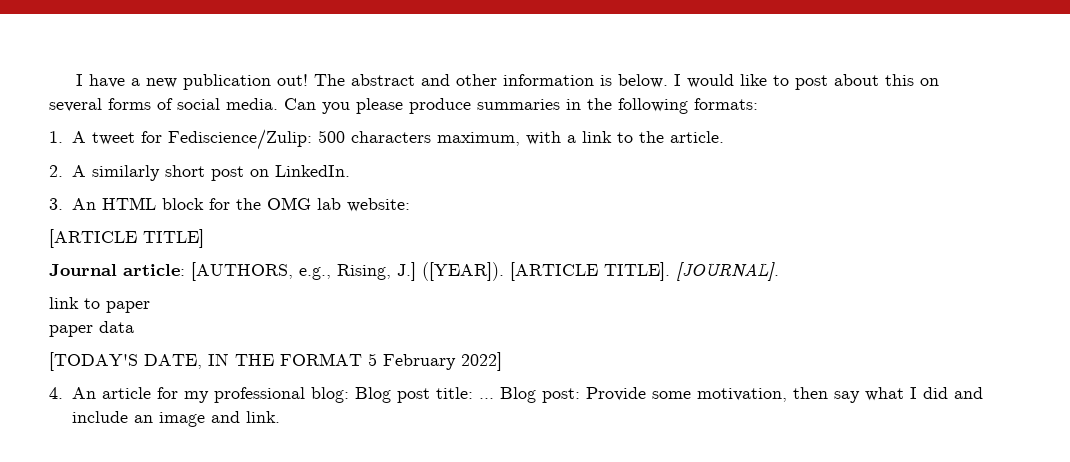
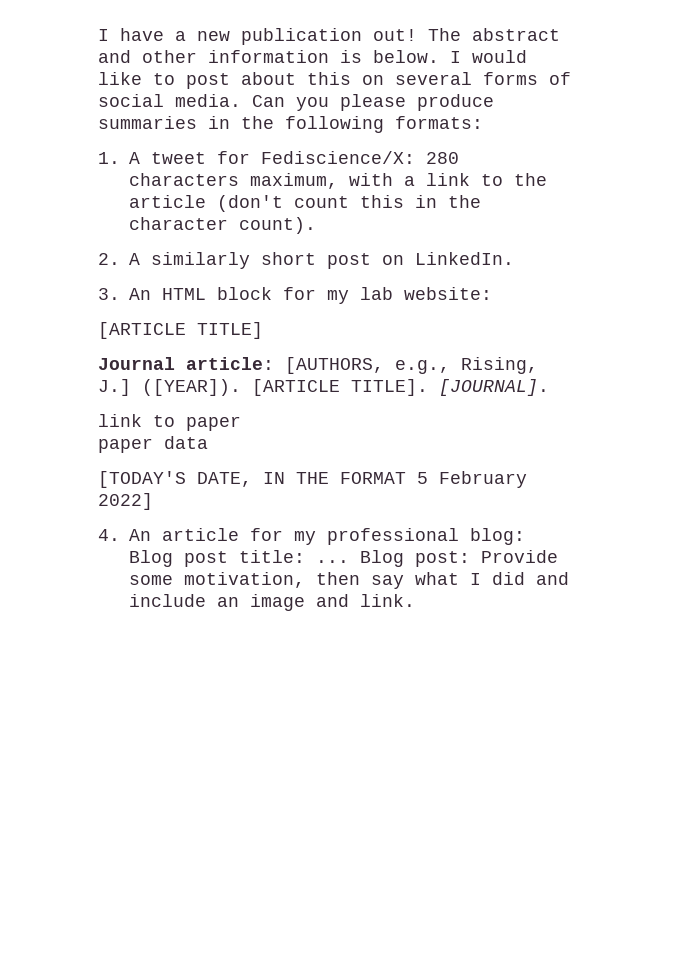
[167,129,345,150] Fediscience/Zulip: 500 -> [261,151,459,164] Fediscience/X: 280
[669,131,724,143] article. -> [129,195,481,212] [129,217,316,234] article (don't count this in the character count).
[235,197,311,210] the OMG -> [327,290,349,304] my

